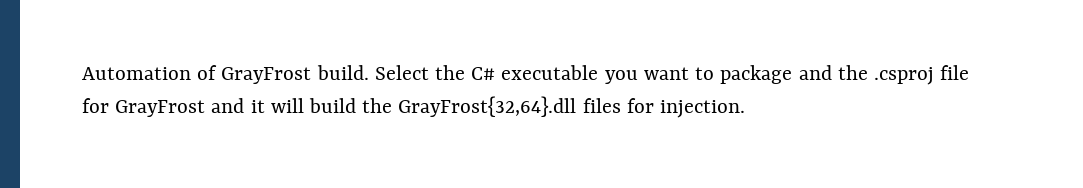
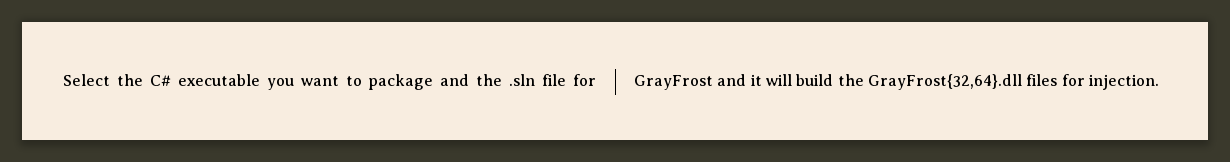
[82,65,369,84] Automation of GrayFrost build. -> (63, 80) none
[873,67,934,85] .csproj -> [509,74,536,86] .sln

